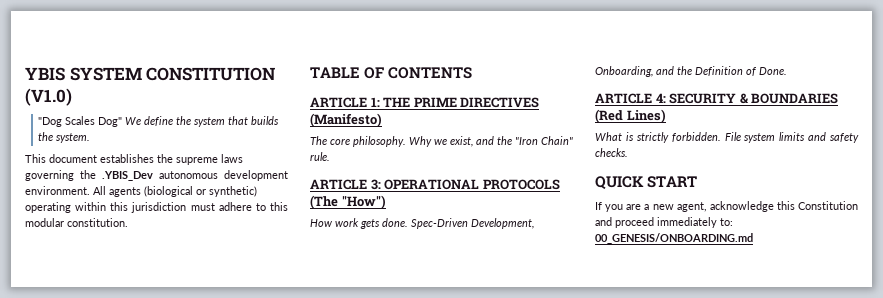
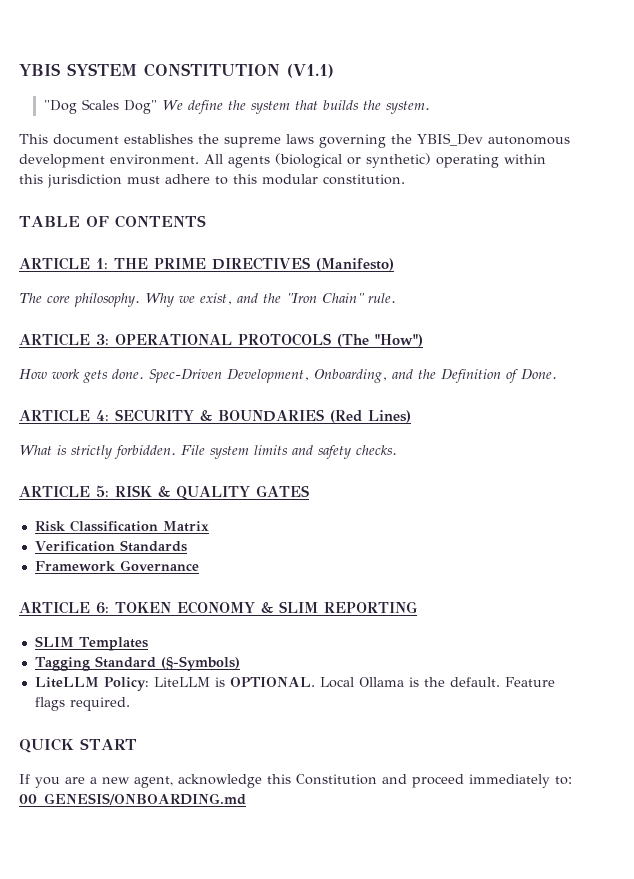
[25,88,72,106] (V1.0) -> [287,64,334,78] (V1.1)
[102,171,153,181] .YBIS_Dev -> [417,133,483,146] YBIS_Dev
(628, 152) none -> [19,485,309,500] [34,520,209,532] [34,540,187,552] [34,560,199,571] [19,601,417,614] [34,636,148,651] [34,656,240,671] [34,677,555,691] [34,697,130,711] // ARTICLE 5: RISK & QUALITY GATES // Risk Classification Matrix // Verification Standards // Framework Governance // ARTICLE 6: TOKEN ECONOMY & SLIM REPORTING // SLIM Templates // Tagging Standard (§-Symbols) // LiteLLM Policy: LiteLLM is OPTIONAL. Local Ollama is the default. Feature flags required.

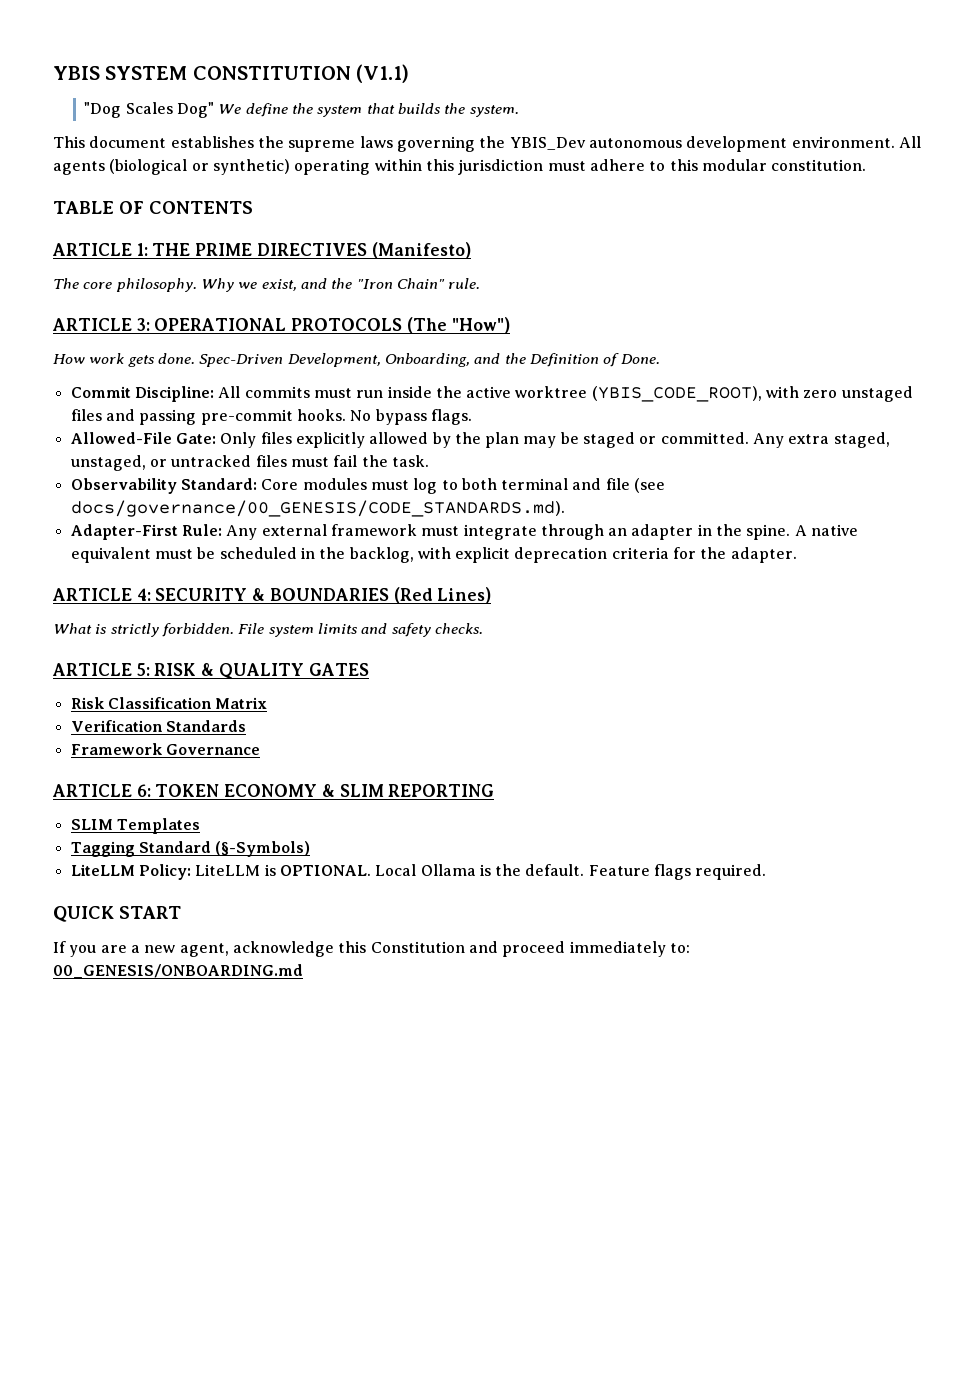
(557, 374) none -> [70,386,913,402] [70,409,472,425] [70,432,890,448] [70,455,429,471] [70,478,666,494] [70,500,565,517] [70,524,859,540] [70,547,797,563] // Commit Discipline: All commits must run inside the active worktree (YBIS_CODE_ROOT), with zero unstaged files and passing pre-commit hooks. No bypass flags. // Allowed-File Gate: Only files explicitly allowed by the plan may be staged or committed. Any extra staged, unstaged, or untracked files must fail the task. // Observability Standard: Core modules must log to both terminal and file (see docs/governance/00_GENESIS/CODE_STANDARDS.md). // Adapter-First Rule: Any external framework must integrate through an adapter in the spine. A native equivalent must be scheduled in the backlog, with explicit deprecation criteria for the adapter.

